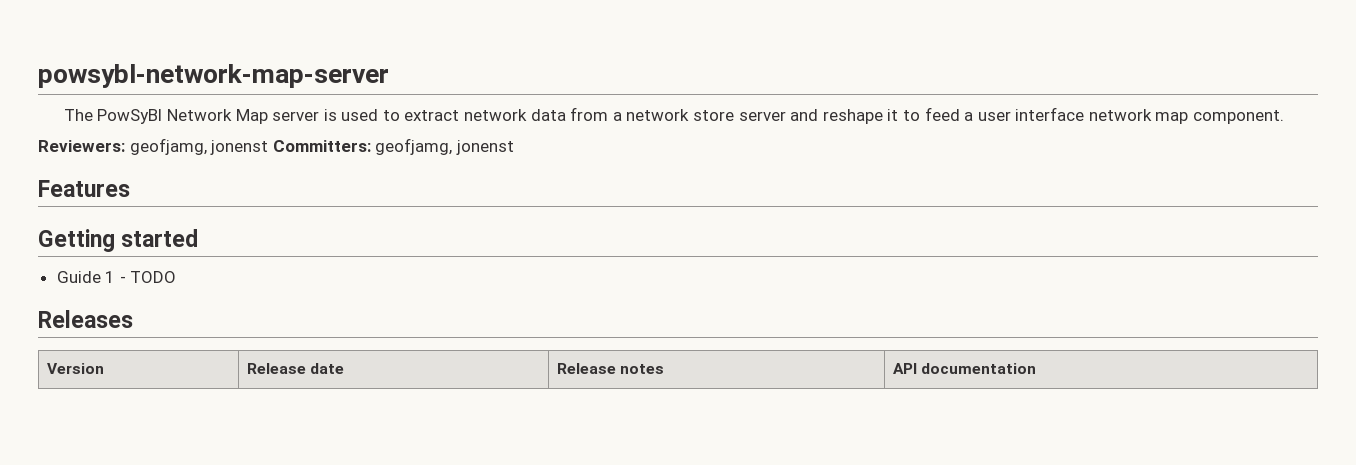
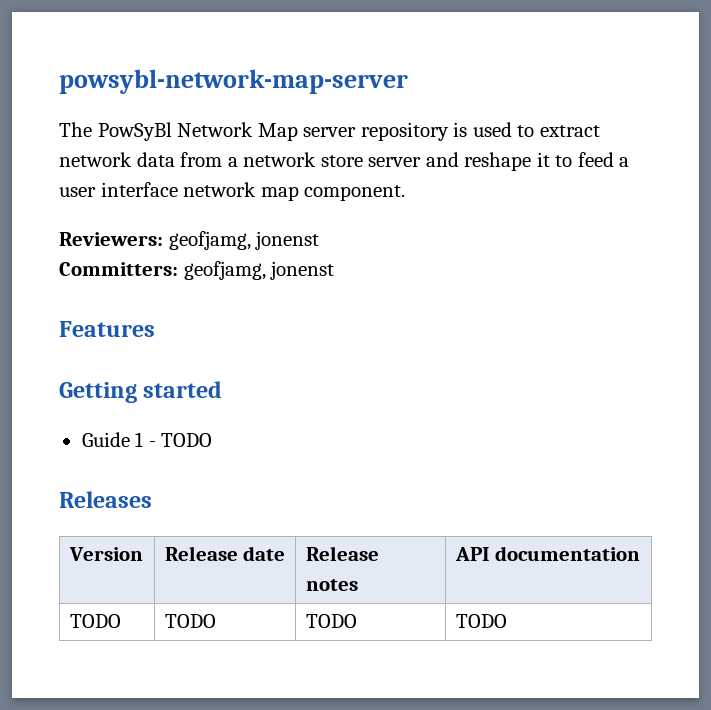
(320, 116) none -> [360,122,449,141] repository
(269, 147) none -> (320, 240) //
(1036, 368) none -> [69,614,121,628] [164,614,216,628] [305,614,357,628] [455,614,507,628] // TODO | TODO | TODO | TODO

